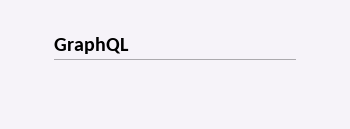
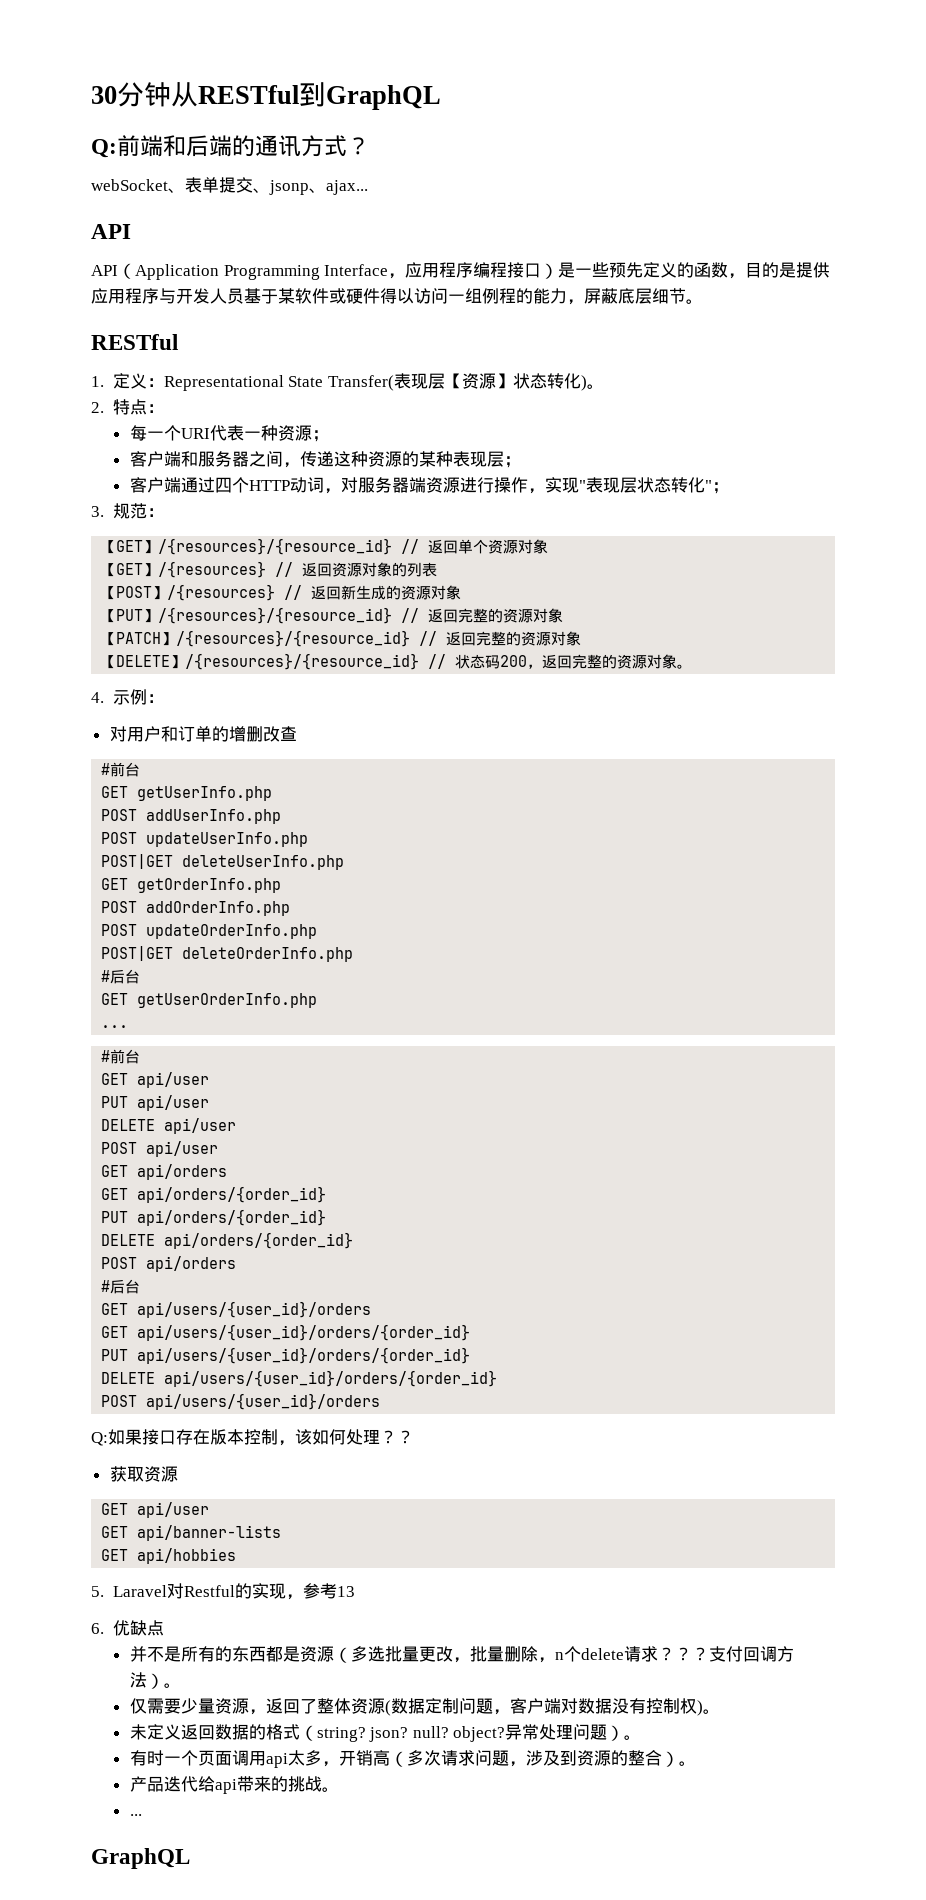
(54, 45) none -> [91,82,441,110] [91,135,370,158] [91,177,368,195] [91,224,131,239] [91,262,831,280] [91,288,703,305] [91,334,178,350] [91,373,604,391] [91,399,164,415] [129,425,329,442] [129,451,521,468] [129,477,729,494] [91,503,164,519] [101,538,549,555] [101,561,438,578] [101,584,462,601] [101,607,564,624] [101,630,582,647] [101,653,693,670] [91,689,164,705] [109,726,297,742] [101,762,141,777] [101,786,273,801] [101,809,282,824] [101,832,309,847] [101,854,345,870] [101,878,282,893] [101,901,291,916] [101,924,318,939] [101,946,354,962] [101,969,141,984] [101,993,318,1008] [101,1025,129,1028] [101,1049,141,1064] [101,1072,210,1088] [101,1095,210,1111] [101,1118,237,1134] [101,1141,219,1157] [101,1164,228,1180] [101,1186,327,1203] [101,1209,327,1226] [101,1232,354,1249] [101,1256,237,1272] [101,1279,141,1294] [101,1301,372,1318] [101,1324,471,1341] [101,1347,471,1364] [101,1370,498,1387] [101,1393,381,1410] [91,1429,414,1446] [109,1466,178,1482] [101,1502,210,1518] [101,1525,282,1541] [101,1548,237,1564] [91,1583,355,1600] [91,1620,164,1636] [129,1646,794,1663] [129,1672,181,1689] [129,1698,720,1716] [129,1724,642,1742] [129,1750,696,1768] [129,1776,339,1794] [129,1814,142,1816] 30分钟从RESTful到GraphQL // Q:前端和后端的通讯方式？ // webSocket、表单提交、jsonp、ajax... // API // API（Application Programming Interface，应用程序编程接口）是一些预先定义的函数，目的是提供应用程序与开发人员基于某软件或硬件得以访问一组例程的能力，屏蔽底层细节。 // RESTful // 1.定义：Representational State Transfer(表现层【资源】状态转化)。 // 2.特点： // 每一个URI代表一种资源； // 客户端和服务器之间，传递这种资源的某种表现层； // 客户端通过四个HTTP动词，对服务器端资源进行操作，实现"表现层状态转化"； // 3.规范： // 【GET】/{resources}/{resource_id} // 返回单个资源对象 // 【GET】/{resources} // 返回资源对象的列表 // 【POST】/{resources} // 返回新生成的资源对象 // 【PUT】/{resources}/{resource_id} // 返回完整的资源对象 // 【PATCH】/{resources}/{resource_id} // 返回完整的资源对象 // 【DELETE】/{resources}/{resource_id} // 状态码200，返回完整的资源对象。 // 4.示例： // 对用户和订单的增删改查 // #前台 // GET getUserInfo.php // POST addUserInfo.php // POST updateUserInfo.php // POST|GET deleteUserInfo.php // GET getOrderInfo.php // POST addOrderInfo.php // POST updateOrderInfo.php // POST|GET deleteOrderInfo.php // #后台 // GET getUserOrderInfo.php // ... // #前台 // GET api/user // PUT api/user // DELETE api/user // POST api/user // GET api/orders // GET api/orders/{order_id} // PUT api/orders/{order_id} // DELETE api/orders/{order_id} // POST api/orders // #后台 // GET api/users/{user_id}/orders // GET api/users/{user_id}/orders/{order_id} // PUT api/users/{user_id}/orders/{order_id} // DELETE api/users/{user_id}/orders/{order_id} // POST api/users/{user_id}/orders // Q:如果接口存在版本控制，该如何处理？？ // 获取资源 // GET api/user // GET api/banner-lists // GET api/hobbies // 5. Laravel对Restful的实现，参考13 // 6.优缺点 // 并不是所有的东西都是资源（多选批量更改，批量删除，n个delete请求？？？支付回调方法）。 // 仅需要少量资源，返回了整体资源(数据定制问题，客户端对数据没有控制权)。 // 未定义返回数据的格式（string? json? null? object?异常处理问题）。 // 有时一个页面调用api太多，开销高（多次请求问题，涉及到资源的整合）。 // 产品迭代给api带来的挑战。 // ... //

